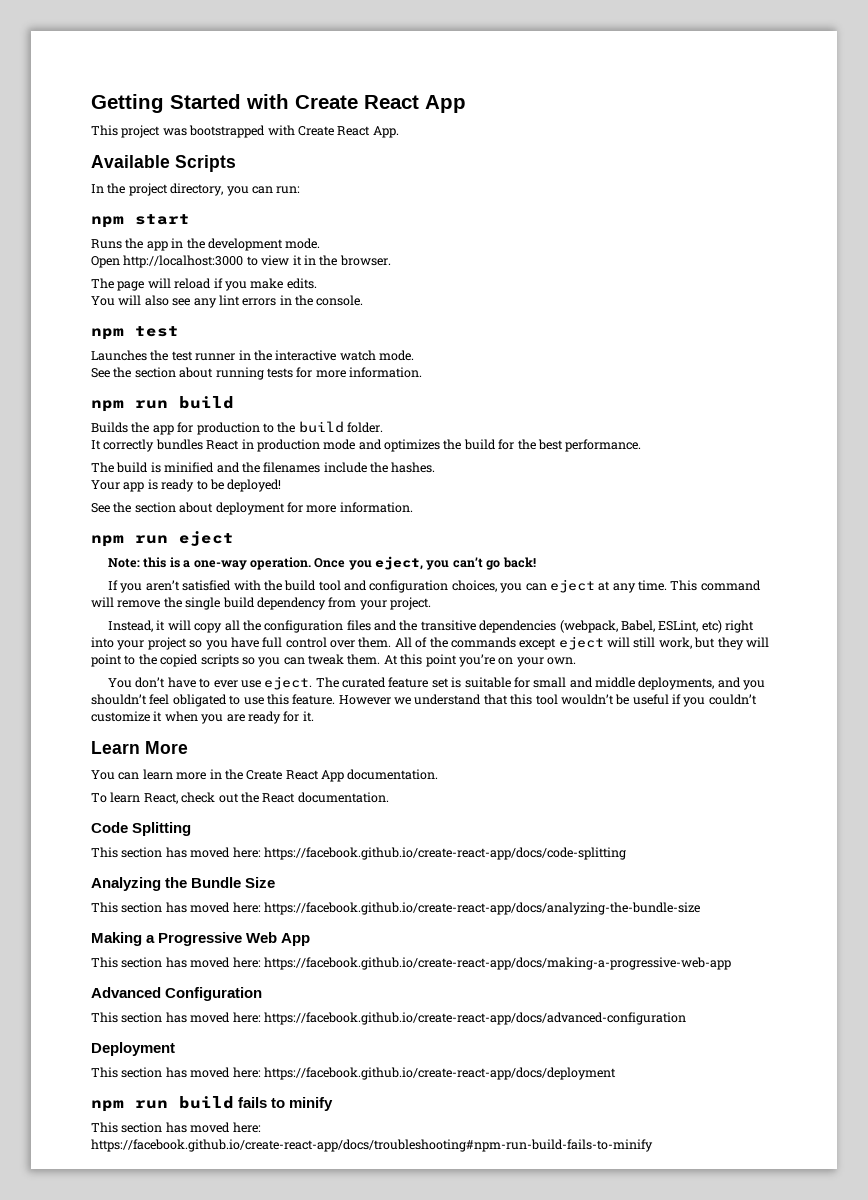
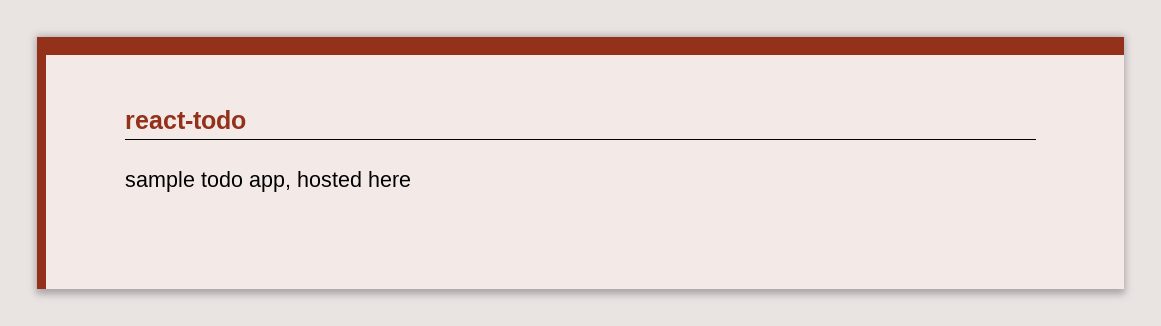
[91,94,466,113] [91,125,399,138] [91,155,236,172] [91,183,301,196] [91,214,190,228] [91,238,321,251] [91,255,391,268] [91,278,317,291] [91,295,364,308] [91,326,179,340] [91,350,414,361] [91,367,422,380] [91,396,234,412] [91,421,383,435] [91,439,642,452] [91,462,436,473] [91,479,282,492] [91,502,413,515] [91,531,234,547] [108,556,536,570] [108,579,761,593] [91,597,431,610] [108,620,755,633] [91,636,769,650] [91,654,576,667] [108,676,766,690] [91,694,757,707] [91,711,314,724] [91,741,188,754] [91,769,439,782] [91,792,389,804] [91,822,192,836] [91,847,626,860] [91,877,276,891] [91,902,700,915] [91,932,311,946] [91,957,731,970] [91,987,263,1001] [91,1012,686,1025] [91,1042,175,1056] [91,1067,616,1080] [91,1096,334,1112] [91,1122,261,1133] [91,1139,653,1152] Getting Started with Create React App // This project was bootstrapped with Create React App. // Available Scripts // In the project directory, you can run: // npm start // Runs the app in the development mode. // Open http://localhost:3000 to view it in the browser. // The page will reload if you make edits. // You will also see any lint errors in the console. // npm test // Launches the test runner in the interactive watch mode. // See the section about running tests for more information. // npm run build // Builds the app for production to the build folder. // It correctly bundles React in production mode and optimizes the build for the best performance. // The build is minified and the filenames include the hashes. // Your app is ready to be deployed! // See the section about deployment for more information. // npm run eject // Note: this is a one-way operation. Once you eject, you can’t go back! // If you aren’t satisfied with the build tool and configuration choices, you can eject at any time. This command will remove the single build dependency from your project. // Instead, it will copy all the configuration files and the transitive dependencies (webpack, Babel, ESLint, etc) right into your project so you have full control over them. All of the commands except eject will still work, but they will point to the copied scripts so you can tweak them. At this point you’re on your own. // You don’t have to ever use eject. The curated feature set is suitable for small and middle deployments, and you shouldn’t feel obligated to use this feature. However we understand that this tool wouldn’t be useful if you couldn’t customize it when you are ready for it. // Learn More // You can learn more in the Create React App documentation. // To learn React, check out the React documentation. // Code Splitting // This section has moved here: https://facebook.github.io/create-react-app/docs/code-splitting // Analyzing the Bundle Size // This section has moved here: https://facebook.github.io/create-react-app/docs/analyzing-the-bundle-size // Making a Progressive Web App // This section has moved here: https://facebook.github.io/create-react-app/docs/making-a-progressive-web-app // Advanced Configuration // This section has moved here: https://facebook.github.io/create-react-app/docs/advanced-configuration // Deployment // This section has moved here: https://facebook.github.io/create-react-app/docs/deployment // npm run build fails to minify // This section has moved here: https://facebook.github.io/create-react-app/docs/troubleshooting#npm-run-build-fails-to-minify -> [125,110,246,129] [125,171,411,192] react-todo // sample todo app, hosted here

